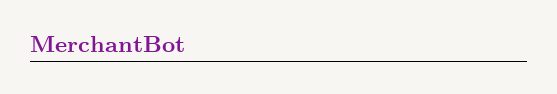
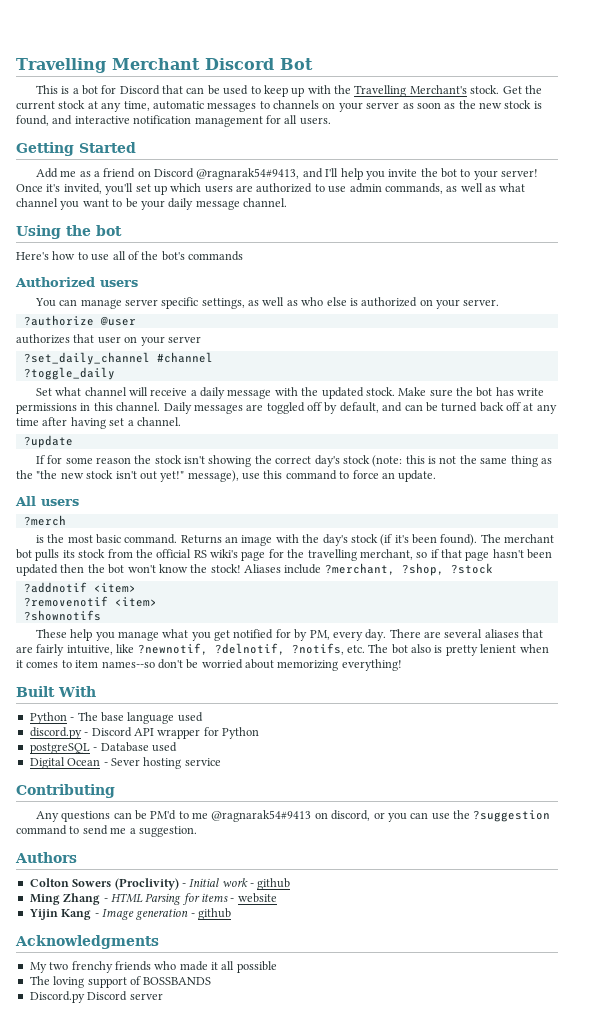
[30,36,185,52] MerchantBot -> [16,58,313,73] [35,85,542,97] [16,100,542,112] [16,115,331,127] [16,142,136,156] [35,168,539,180] [16,183,526,195] [16,198,287,210] [16,225,122,239] [16,251,243,261] [15,277,138,287] [34,297,500,309] [23,315,136,326] [16,334,201,346] [23,352,213,365] [23,367,115,380] [35,387,545,399] [16,402,557,414] [16,417,181,429] [23,435,73,448] [35,455,552,467] [16,470,437,482] [15,496,79,506] [23,515,66,526] [35,534,555,546] [16,549,553,561] [16,563,493,576] [23,582,136,593] [23,596,157,607] [23,610,101,621] [35,629,544,641] [16,643,549,656] [16,659,402,671] [16,686,96,697] [29,712,203,724] [29,727,259,739] [29,742,177,754] [29,757,221,769] [16,784,115,798] [35,810,551,822] [16,825,197,837] [15,852,77,863] [29,878,291,890] [29,893,277,905] [28,908,231,920] [15,935,159,949] [29,961,277,973] [29,976,212,988] [29,991,163,1003] Travelling Merchant Discord Bot // This is a bot for Discord that can be used to keep up with the Travelling Merchant's stock. Get the current stock at any time, automatic messages to channels on your server as soon as the new stock is found, and interactive notification management for all users. // Getting Started // Add me as a friend on Discord @ragnarak54#9413, and I'll help you invite the bot to your server! Once it's invited, you'll set up which users are authorized to use admin commands, as well as what channel you want to be your daily message channel. // Using the bot // Here's how to use all of the bot's commands // Authorized users // You can manage server specific settings, as well as who else is authorized on your server. // ?authorize @user // authorizes that user on your server // ?set_daily_channel #channel // ?toggle_daily // Set what channel will receive a daily message with the updated stock. Make sure the bot has write permissions in this channel. Daily messages are toggled off by default, and can be turned back off at any time after having set a channel. // ?update // If for some reason the stock isn't showing the correct day's stock (note: this is not the same thing as the "the new stock isn't out yet!" message), use this command to force an update. // All users // ?merch // is the most basic command. Returns an image with the day's stock (if it's been found). The merchant bot pulls its stock from the official RS wiki's page for the travelling merchant, so if that page hasn't been updated then the bot won't know the stock! Aliases include ?merchant, ?shop, ?stock // ?addnotif <item> // ?removenotif <item> // ?shownotifs // These help you manage what you get notified for by PM, every day. There are several aliases that are fairly intuitive, like ?newnotif, ?delnotif, ?notifs, etc. The bot also is pretty lenient when it comes to item names--so don't be worried about memorizing everything! // Built With // Python - The base language used // discord.py - Discord API wrapper for Python // postgreSQL - Database used // Digital Ocean - Sever hosting service // Contributing // Any questions can be PM'd to me @ragnarak54#9413 on discord, or you can use the ?suggestion command to send me a suggestion. // Authors // Colton Sowers (Proclivity) - Initial work - github // Ming Zhang - HTML Parsing for items - website // Yijin Kang - Image generation - github // Acknowledgments // My two frenchy friends who made it all possible // The loving support of BOSSBANDS // Discord.py Discord server

